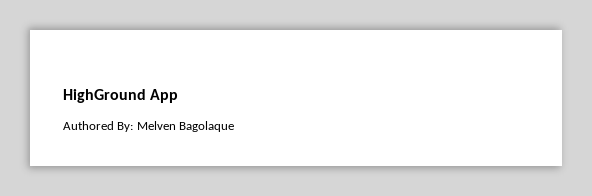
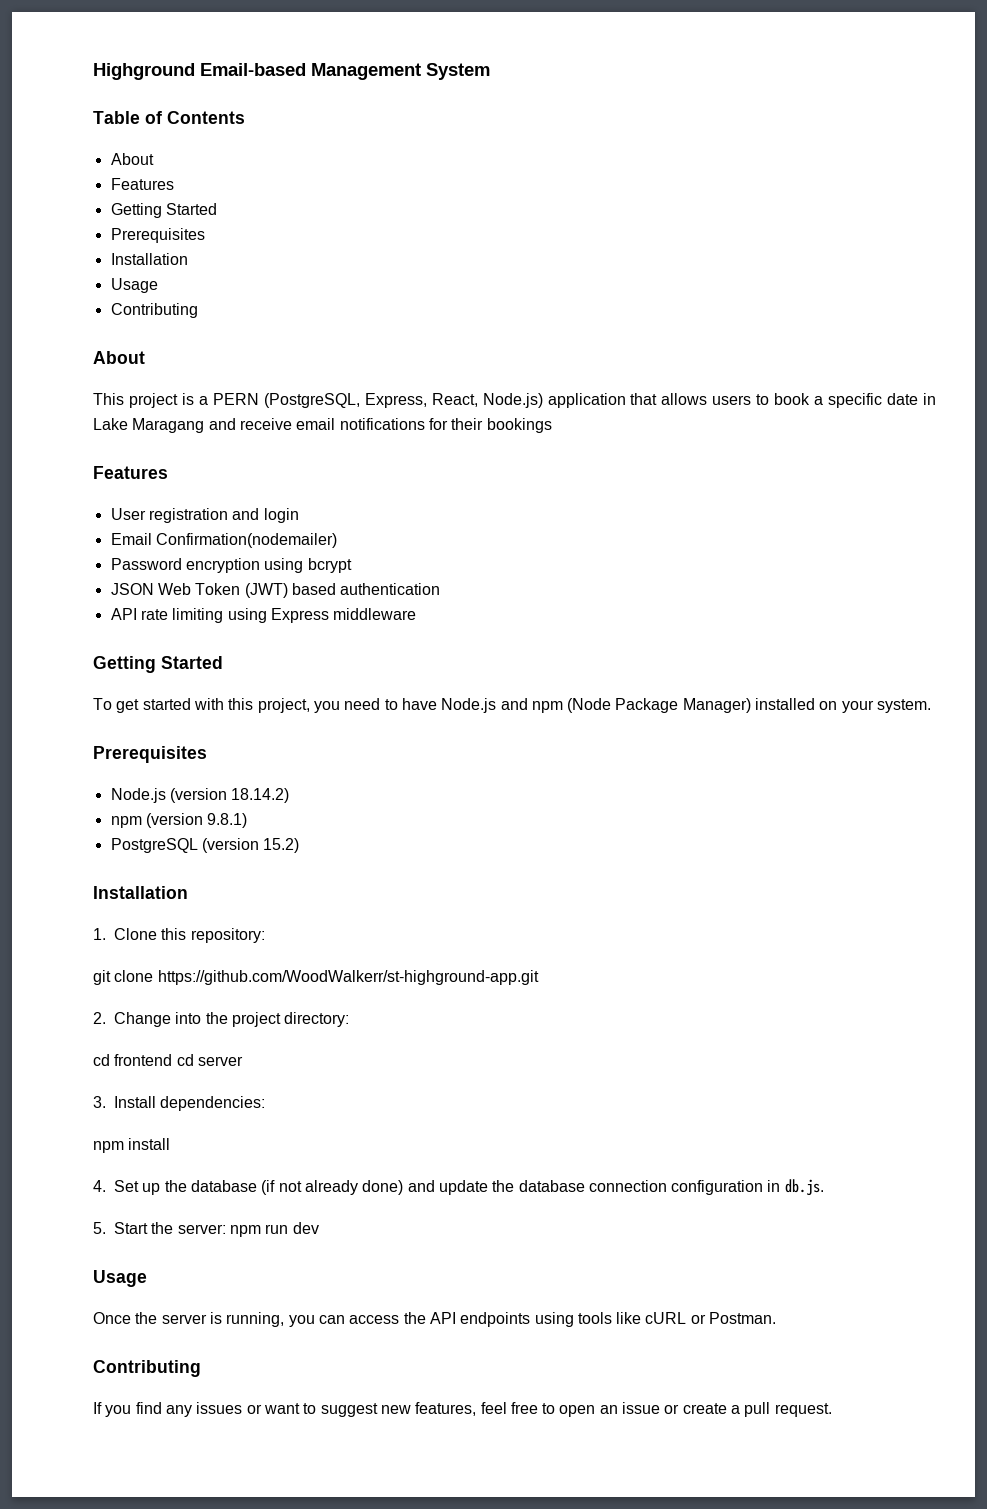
[63,89,179,103] [63,121,235,132] HighGround App // Authored By: Melven Bagolaque -> [93,63,490,80] [93,111,245,124] [110,153,154,165] [110,178,174,190] [110,203,217,218] [110,228,205,243] [110,253,188,265] [110,278,158,293] [110,303,198,318] [93,351,145,364] [93,393,937,408] [93,418,552,433] [93,466,168,479] [110,508,299,523] [110,533,337,548] [110,558,352,573] [110,583,441,598] [110,608,417,623] [93,656,223,673] [93,698,932,713] [93,746,207,763] [110,788,290,803] [110,813,248,828] [110,838,300,853] [93,886,188,899] [93,928,265,943] [93,970,539,985] [93,1012,350,1027] [93,1054,243,1066] [93,1096,266,1111] [93,1138,171,1153] [93,1179,824,1196] [93,1222,319,1237] [93,1270,147,1287] [93,1312,777,1327] [93,1360,201,1377] [93,1402,832,1417] Highground Email-based Management System // Table of Contents // About // Features // Getting Started // Prerequisites // Installation // Usage // Contributing // About // This project is a PERN (PostgreSQL, Express, React, Node.js) application that allows users to book a specific date in Lake Maragang and receive email notifications for their bookings // Features // User registration and login // Email Confirmation(nodemailer) // Password encryption using bcrypt // JSON Web Token (JWT) based authentication // API rate limiting using Express middleware // Getting Started // To get started with this project, you need to have Node.js and npm (Node Package Manager) installed on your system. // Prerequisites // Node.js (version 18.14.2) // npm (version 9.8.1) // PostgreSQL (version 15.2) // Installation // 1. Clone this repository: // git clone https://github.com/WoodWalkerr/st-highground-app.git // 2. Change into the project directory: // cd frontend cd server // 3. Install dependencies: // npm install // 4. Set up the database (if not already done) and update the database connection configuration in db.js. // 5. Start the server: npm run dev // Usage // Once the server is running, you can access the API endpoints using tools like cURL or Postman. // Contributing // If you find any issues or want to suggest new features, feel free to open an issue or create a pull request.

